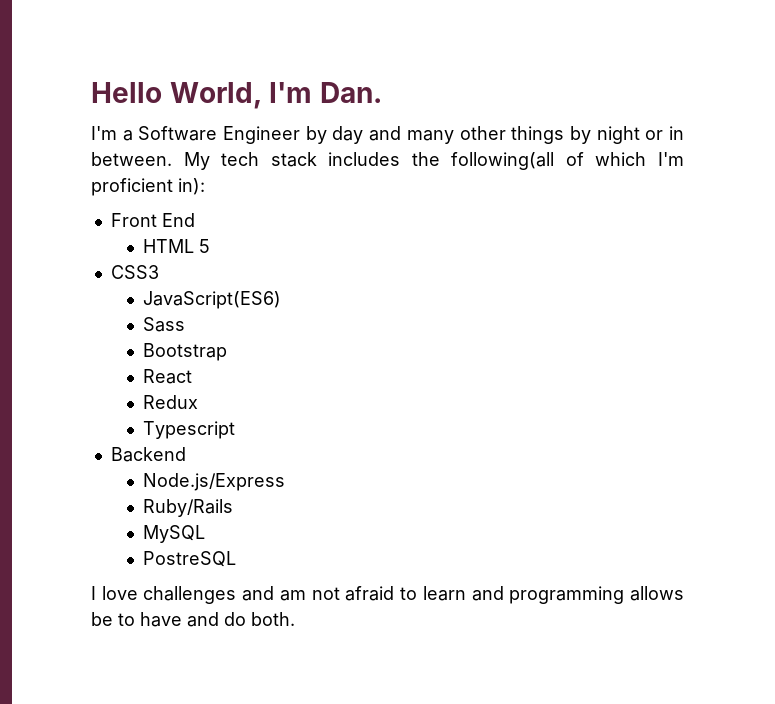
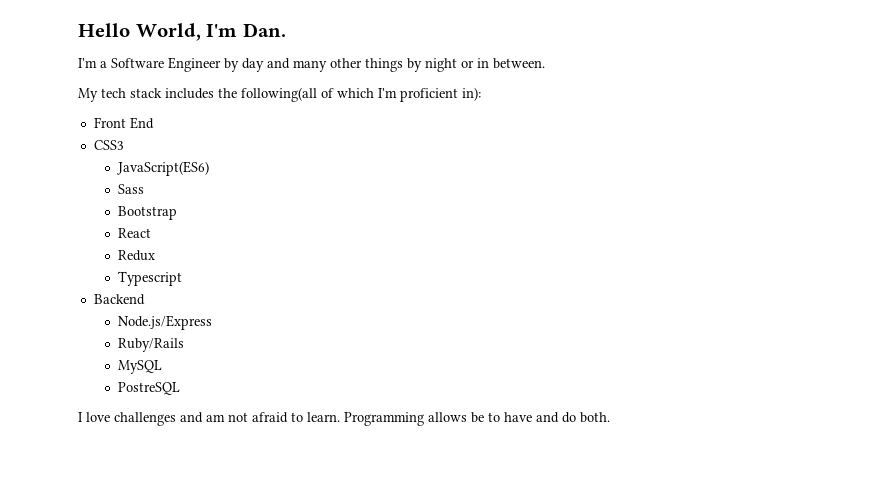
(172, 159) none -> (545, 63) //
[143,239,211,253] // HTML 5 -> (154, 123) none
[422,586,625,604] learn and programming -> [307,412,424,426] learn. Programming

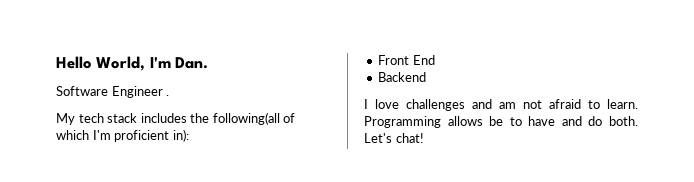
[78,57,545,72] I'm a Software Engineer by day and many other things by night or in between. -> [56,86,170,98] Software Engineer .
[93,140,124,150] [116,161,209,176] [117,184,144,194] [117,206,177,220] [117,228,151,238] [117,250,155,261] [117,271,182,286] [93,294,145,305] [117,315,212,330] [117,338,184,352] [117,360,162,374] [117,382,180,395] CSS3 // JavaScript(ES6) // Sass // Bootstrap // React // Redux // Typescript // Backend // Node.js/Express // Ruby/Rails // MySQL // PostreSQL -> [378,72,427,82] Backend
(610, 417) none -> [364,133,424,143] Let's chat!

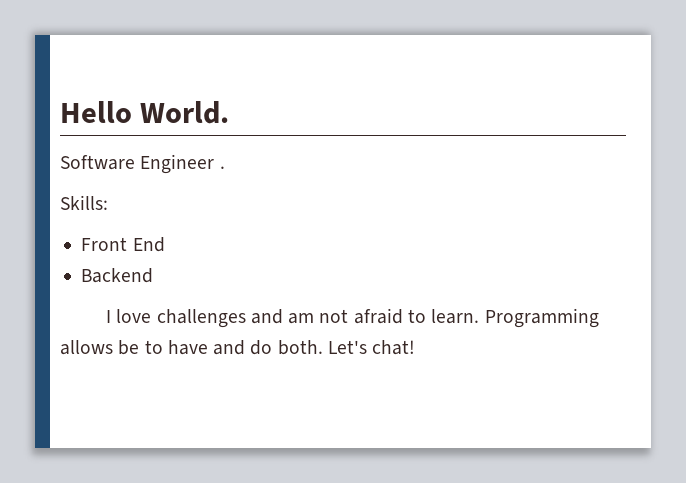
[96,56,209,71] World, I'm Dan. -> [140,101,230,124] World.
[56,112,296,125] [56,129,189,142] My tech stack includes the following(all of which I'm proficient in): -> [60,195,108,210] Skills:

